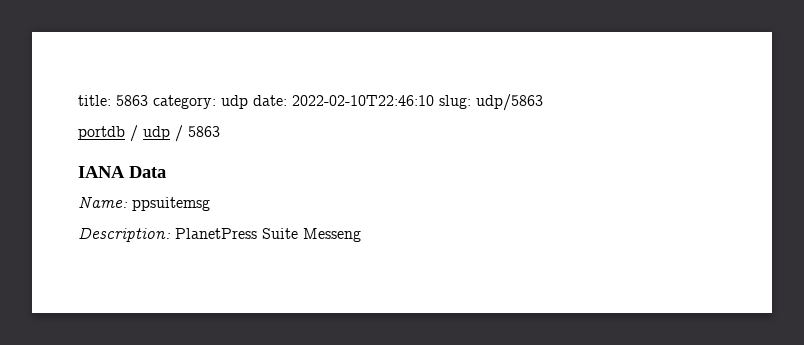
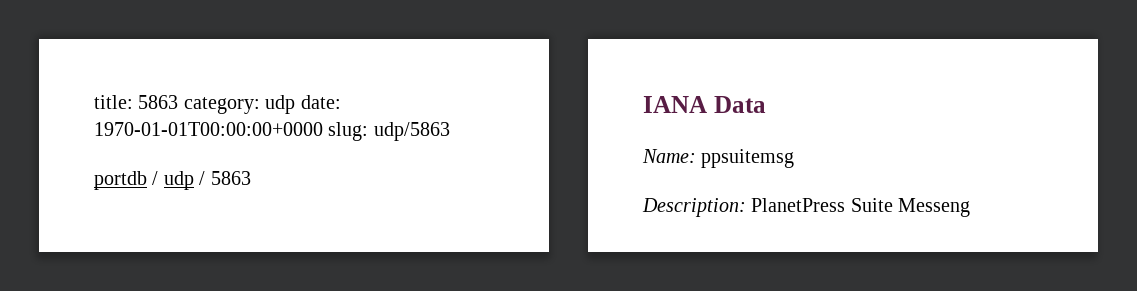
[292,95,434,106] 2022-02-10T22:46:10 -> [94,122,323,136] 1970-01-01T00:00:00+0000

